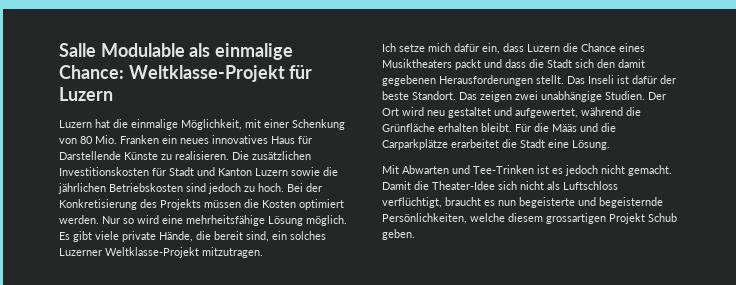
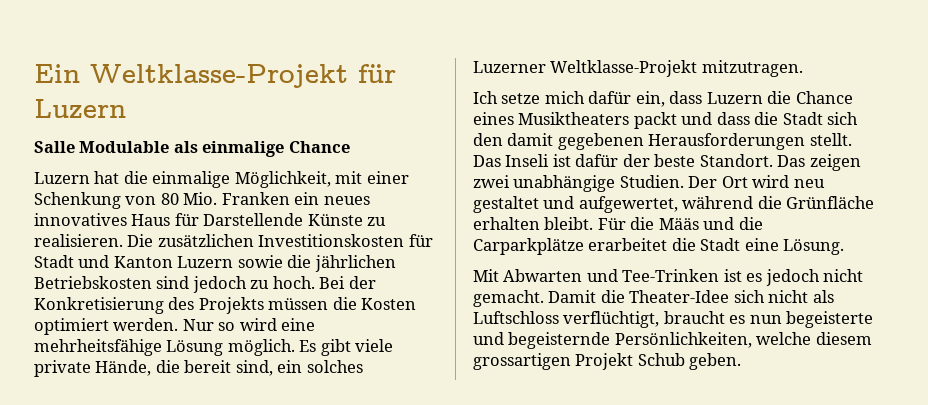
[59,43,294,60] [59,65,313,82] [59,87,113,101] Salle Modulable als einmalige Chance: Weltklasse-Projekt für Luzern -> [34,64,396,88] [34,99,126,118] [34,141,350,157] Ein Weltklasse-Projekt für Luzern // Salle Modulable als einmalige Chance

